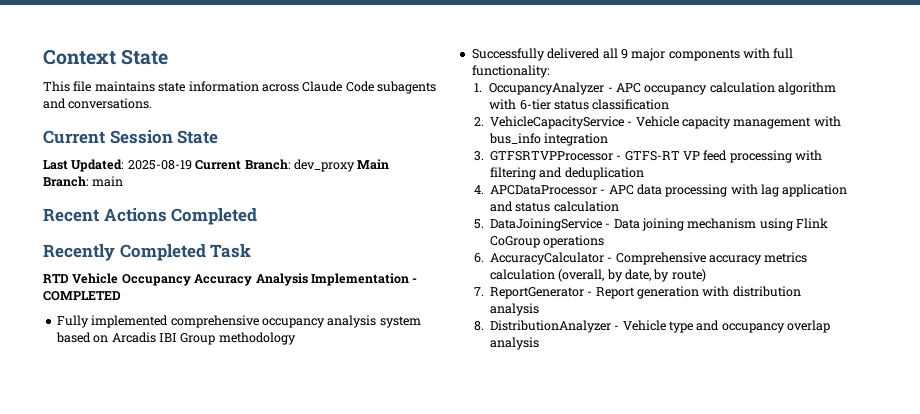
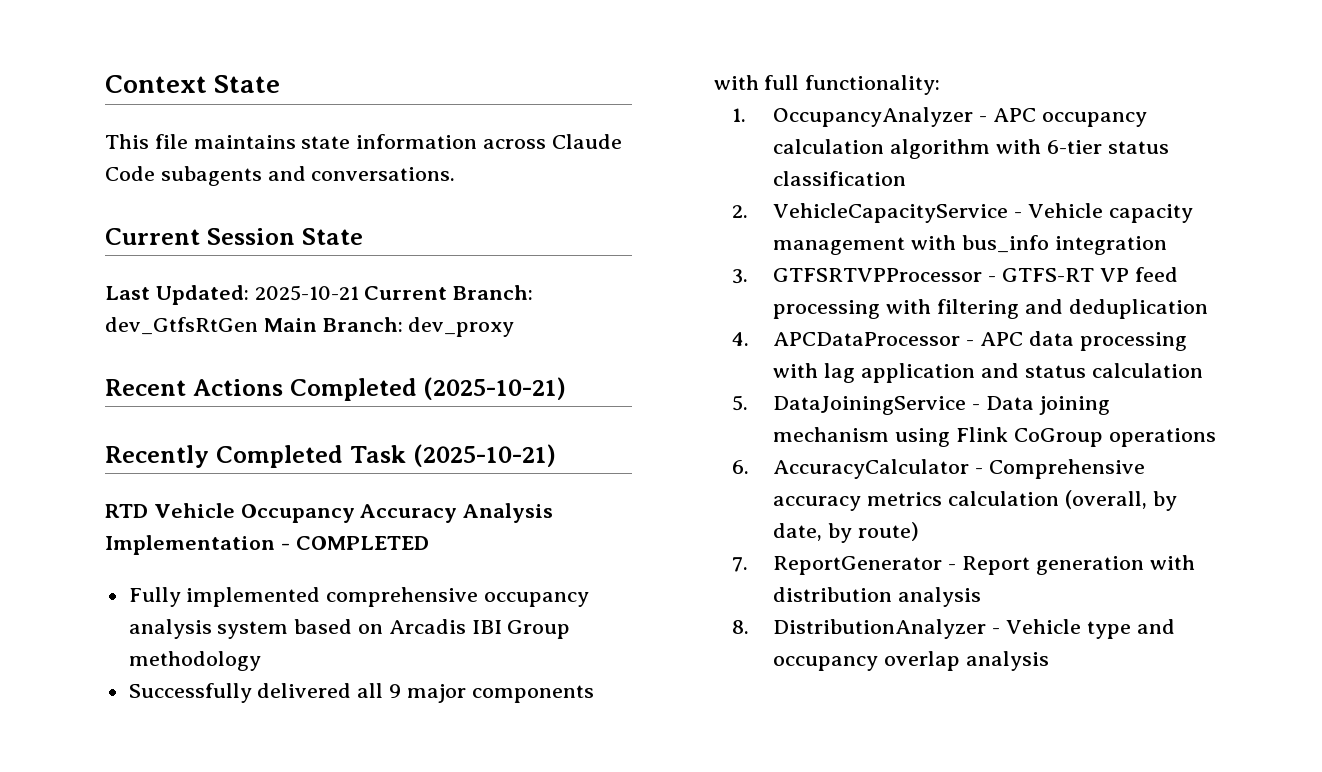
[127,160,192,170] 2025-08-19 -> [254,285,359,301] 2025-10-21
[293,159,355,172] dev_proxy -> [105,317,258,335] dev_GtfsRtGen
[92,176,124,187] main -> [408,317,515,337] dev_proxy
(258, 216) none -> [423,377,567,400] (2025-10-21)
(252, 251) none -> [413,444,557,467] (2025-10-21)

